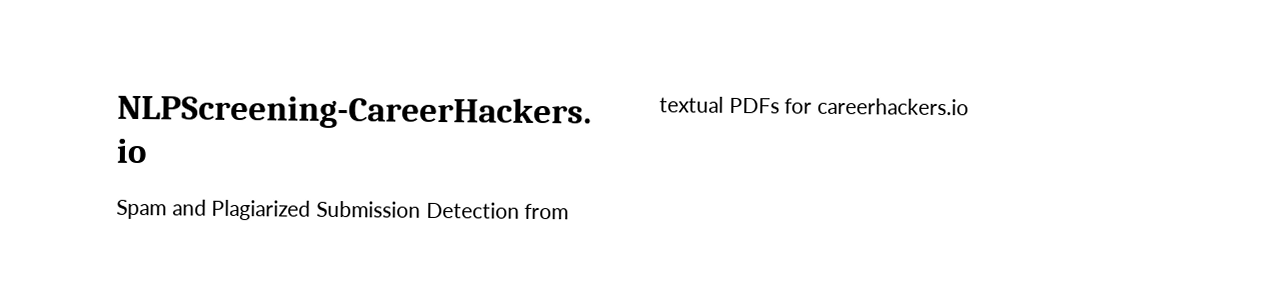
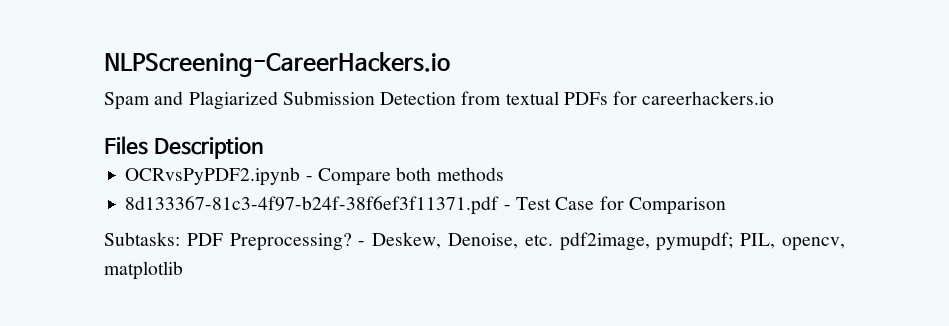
(970, 106) none -> [104,136,263,159] [125,167,504,186] [125,196,726,215] [104,232,845,251] [104,261,183,280] // Files Description // OCRvsPyPDF2.ipynb - Compare both methods // 8d133367-81c3-4f97-b24f-38f6ef3f11371.pdf - Test Case for Comparison // Subtasks: PDF Preprocessing? - Deskew, Denoise, etc. pdf2image, pymupdf; PIL, opencv, matplotlib

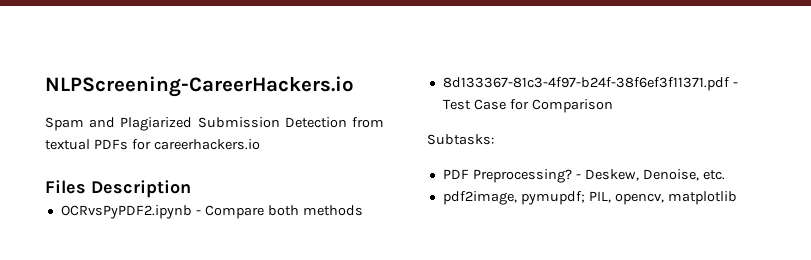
(180, 239) none -> (494, 139) //
(553, 240) none -> (725, 175) //

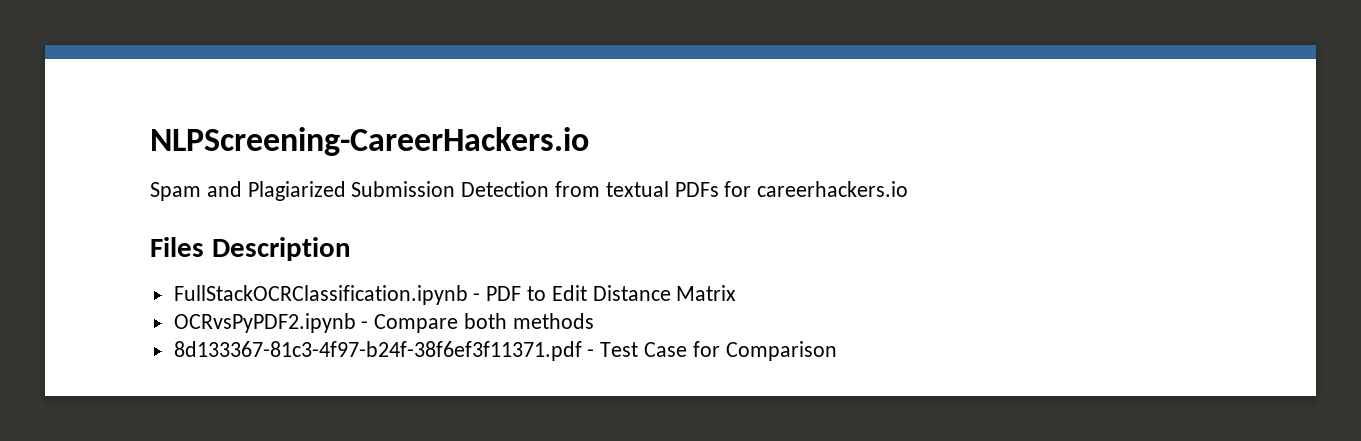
(191, 189) none -> [173,285,737,305] // FullStackOCRClassification.ipynb - PDF to Edit Distance Matrix
[427,134,494,145] [442,169,725,183] [442,191,737,205] // Subtasks: // PDF Preprocessing? - Deskew, Denoise, etc. // pdf2image, pymupdf; PIL, opencv, matplotlib -> (837, 351) none

